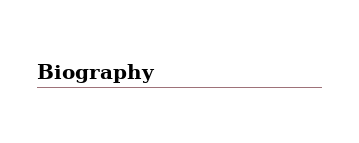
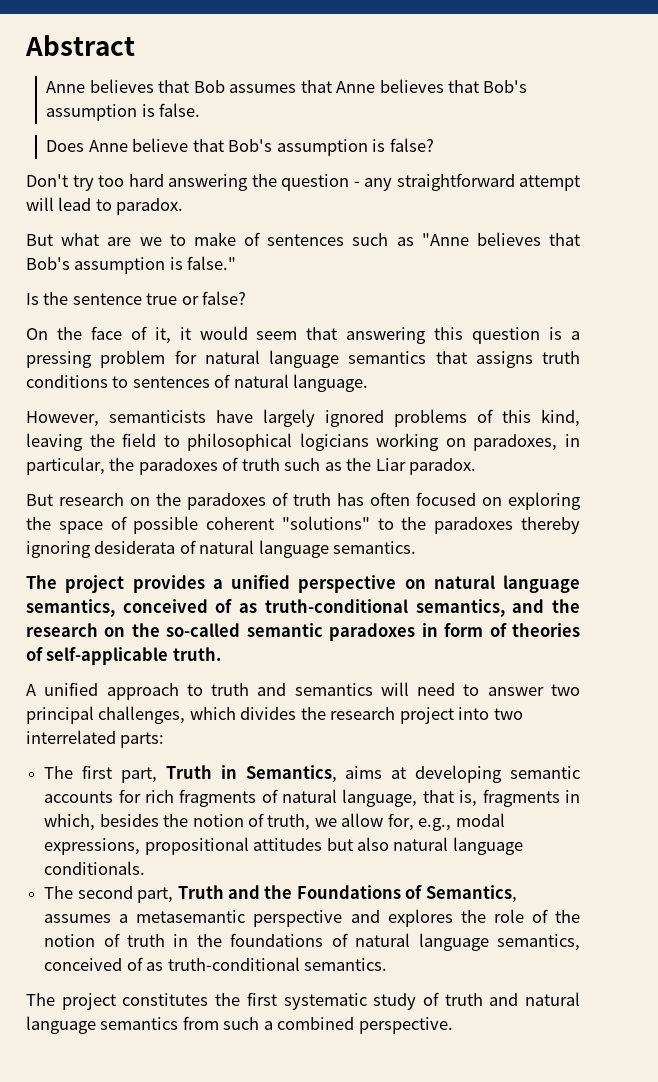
[37,64,155,83] Biography -> [25,35,135,56] [46,79,528,93] [46,103,201,121] [46,138,434,156] [26,173,580,191] [26,197,184,215] [26,232,580,246] [26,256,237,274] [26,291,247,305] [26,326,580,344] [26,350,580,368] [26,374,369,392] [26,409,580,427] [26,433,580,451] [26,457,477,475] [26,492,581,510] [26,516,580,534] [26,540,417,558] [26,575,580,593] [26,599,580,617] [26,623,580,641] [26,647,221,665] [26,682,580,700] [26,706,523,724] [26,730,165,748] [44,765,580,783] [44,789,580,807] [44,813,505,831] [44,837,523,855] [44,861,146,875] [44,885,517,903] [44,909,580,927] [44,933,581,951] [44,957,387,971] [26,992,580,1010] [26,1016,453,1034] Abstract // Anne believes that Bob assumes that Anne believes that Bob's assumption is false. // Does Anne believe that Bob's assumption is false? // Don't try too hard answering the question - any straightforward attempt will lead to paradox. // But what are we to make of sentences such as "Anne believes that Bob's assumption is false." // Is the sentence true or false? // On the face of it, it would seem that answering this question is a pressing problem for natural language semantics that assigns truth conditions to sentences of natural language. // However, semanticists have largely ignored problems of this kind, leaving the field to philosophical logicians working on paradoxes, in particular, the paradoxes of truth such as the Liar paradox. // But research on the paradoxes of truth has often focused on exploring the space of possible coherent "solutions" to the paradoxes thereby ignoring desiderata of natural language semantics. // The project provides a unified perspective on natural language semantics, conceived of as truth-conditional semantics, and the research on the so-called semantic paradoxes in form of theories of self-applicable truth. // A unified approach to truth and semantics will need to answer two principal challenges, which divides the research project into two interrelated parts: // The first part, Truth in Semantics, aims at developing semantic accounts for rich fragments of natural language, that is, fragments in which, besides the notion of truth, we allow for, e.g., modal expressions, propositional attitudes but also natural language conditionals. // The second part, Truth and the Foundations of Semantics, assumes a metasemantic perspective and explores the role of the notion of truth in the foundations of natural language semantics, conceived of as truth-conditional semantics. // The project constitutes the first systematic study of truth and natural language semantics from such a combined perspective.

